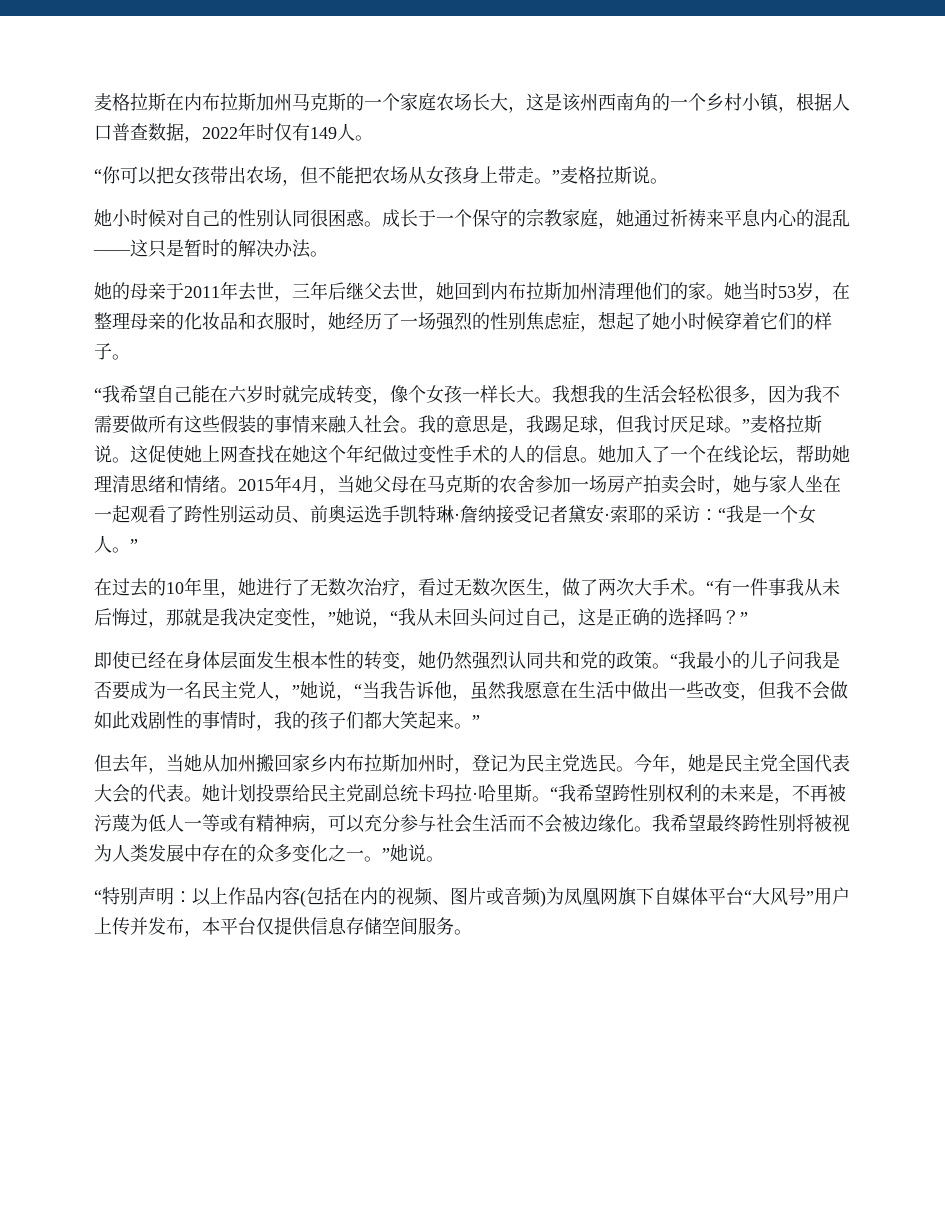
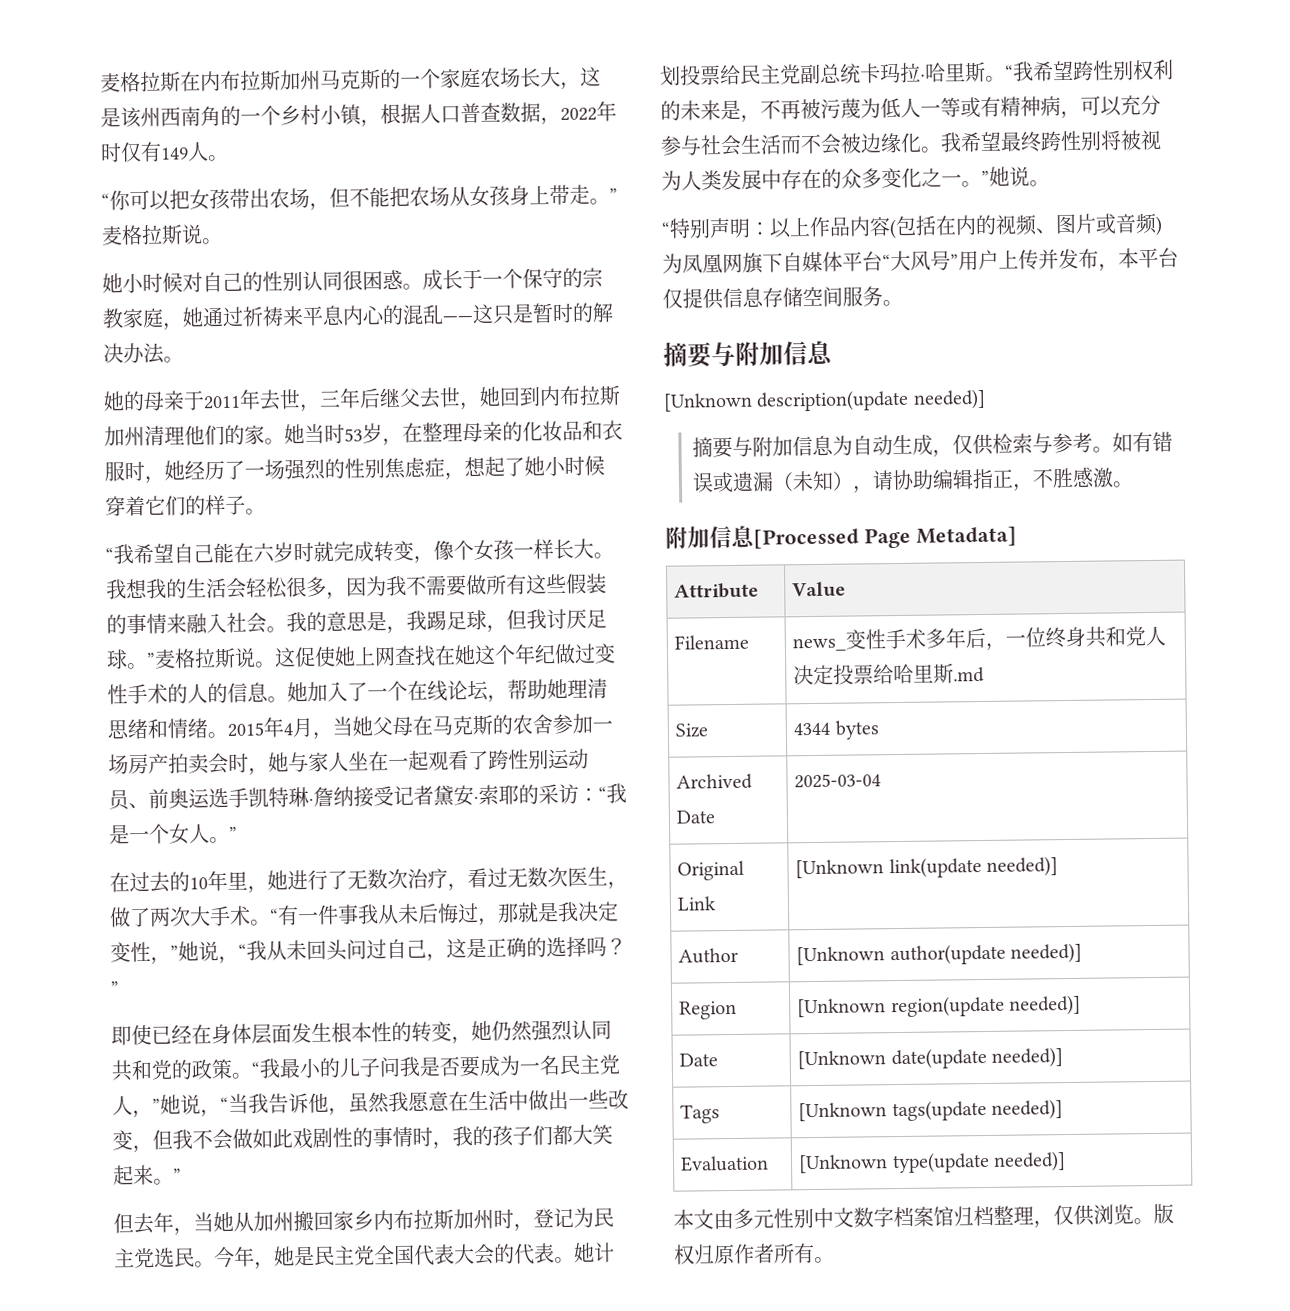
(472, 932) none -> [663,340,833,368] [663,388,986,412] [692,431,1174,459] [692,466,1135,494] [665,525,1017,549] [674,582,760,599] [792,581,847,598] [674,634,750,650] [792,625,1167,652] [793,663,986,686] [675,723,709,738] [793,720,880,740] [676,773,754,790] [676,810,716,824] [794,773,882,789] [677,860,746,881] [677,896,718,911] [795,856,1059,879] [678,947,740,964] [796,942,1083,966] [679,1000,738,1020] [797,994,1082,1018] [679,1053,719,1067] [797,1047,1064,1070] [680,1104,721,1124] [798,1099,1064,1122] [680,1155,770,1172] [798,1151,1067,1174] [673,1203,1174,1230] [673,1243,835,1265] // 摘要与附加信息 // [Unknown description(update needed)] // 摘要与附加信息为自动生成，仅供检索与参考。如有错误或遗漏（未知），请协助编辑指正，不胜感激。 // 附加信息[Processed Page Metadata] // Attribute | Value // Filename | news_变性手术多年后，一位终身共和党人决定投票给哈里斯.md // Size | 4344 bytes // Archived Date | 2025-03-04 // Original Link | [Unknown link(update needed)] // Author | [Unknown author(update needed)] // Region | [Unknown region(update needed)] // Date | [Unknown date(update needed)] // Tags | [Unknown tags(update needed)] // Evaluation | [Unknown type(update needed)] // 本文由多元性别中文数字档案馆归档整理，仅供浏览。版权归原作者所有。

